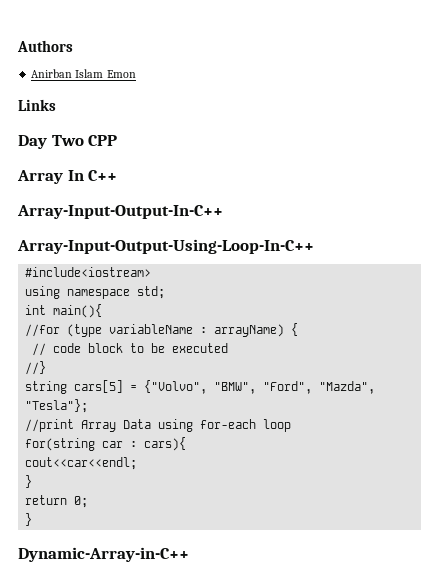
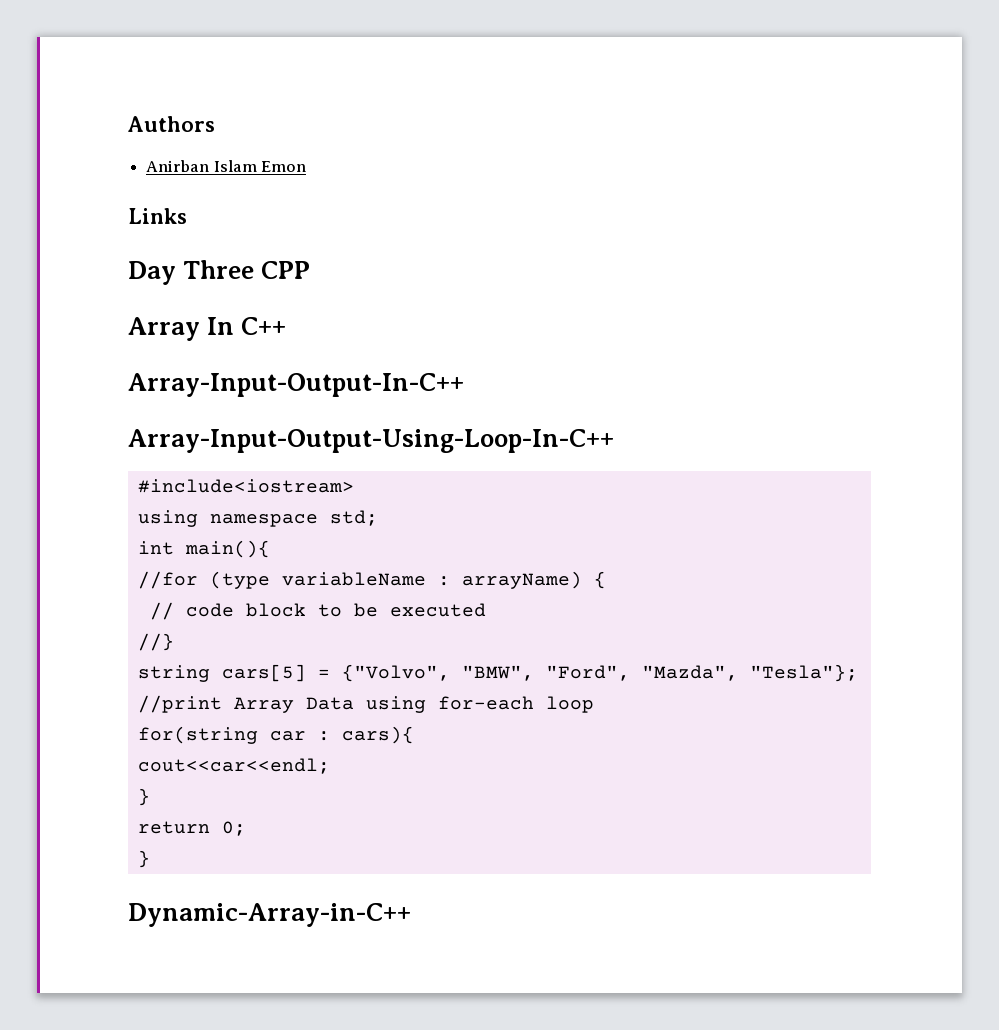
[51,135,84,146] Two -> [183,260,255,279] Three

